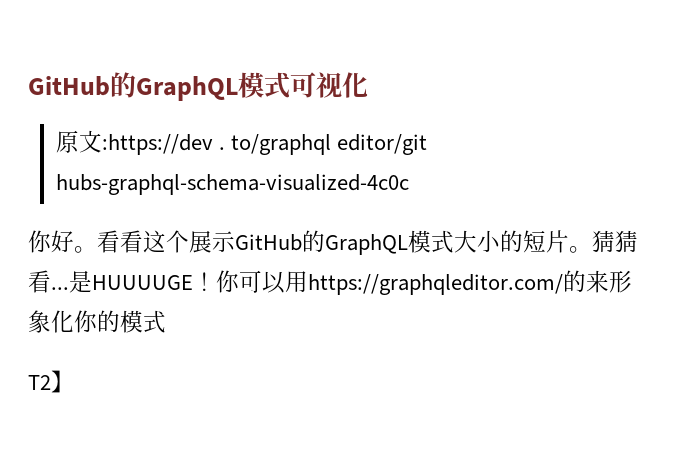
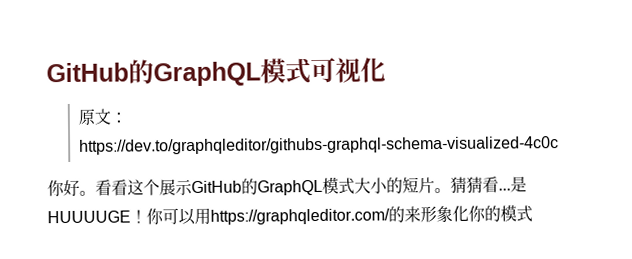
[102,134,428,155] [56,174,410,195] :https://dev . to/graphql editor/git hubs-graphql-schema-visualized-4c0c -> [109,112,127,123] [78,136,559,155] ：https://dev.to/graphqleditor/githubs-graphql-schema-visualized-4c0c
[28,370,74,393] // T2】 -> (533, 213) none

